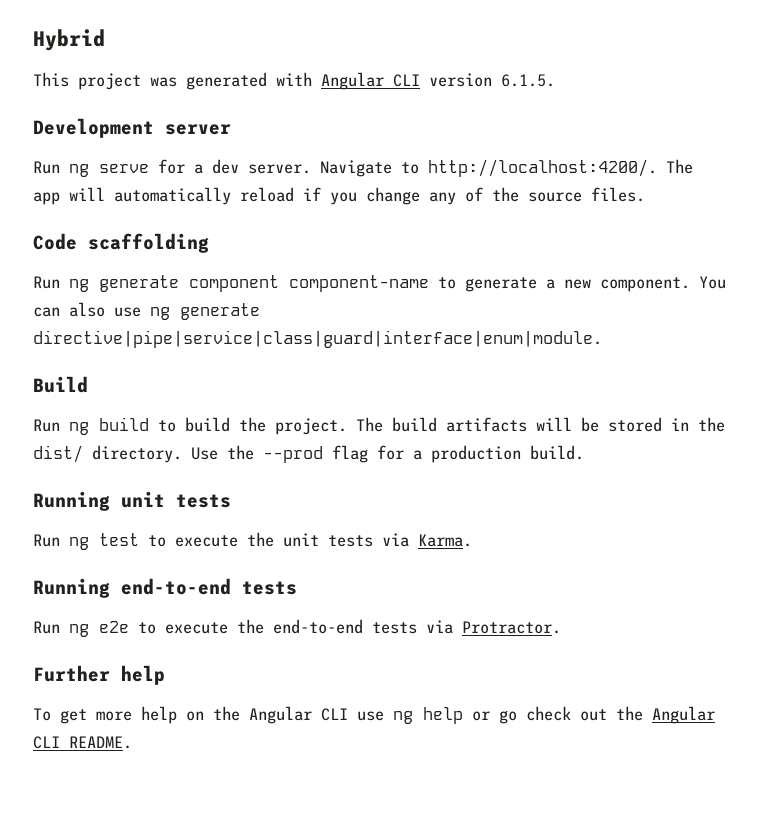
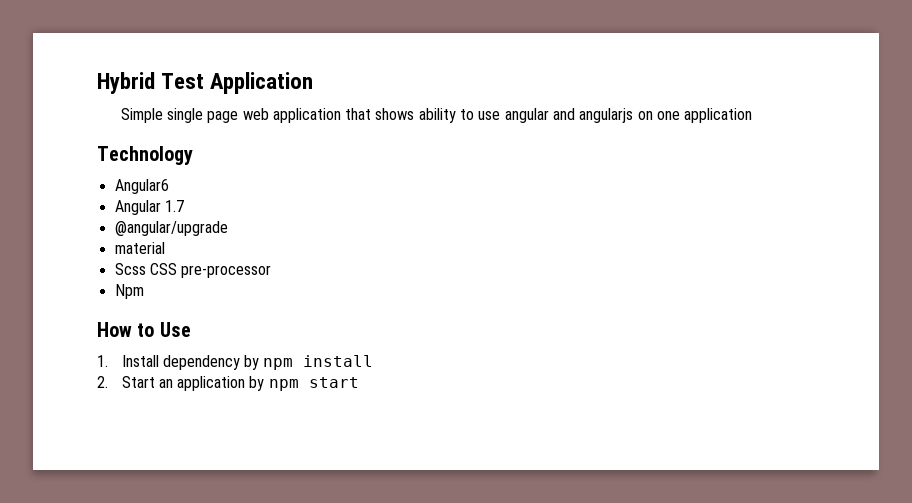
[33,72,555,90] [33,118,231,138] [33,159,693,177] [33,187,645,205] [33,233,209,253] [33,275,726,292] [33,302,260,320] [33,330,602,348] [33,376,88,393] [33,417,725,435] [33,445,584,463] [33,491,231,511] [33,532,472,550] [33,578,297,598] [33,619,561,637] [33,665,165,685] [33,706,715,724] [33,736,132,749] // This project was generated with Angular CLI version 6.1.5. // Development server // Run ng serve for a dev server. Navigate to http://localhost:4200/. The app will automatically reload if you change any of the source files. // Code scaffolding // Run ng generate component component-name to generate a new component. You can also use ng generate directive|pipe|service|class|guard|interface|enum|module. // Build // Run ng build to build the project. The build artifacts will be stored in the dist/ directory. Use the --prod flag for a production build. // Running unit tests // Run ng test to execute the unit tests via Karma. // Running end-to-end tests // Run ng e2e to execute the end-to-end tests via Protractor. // Further help // To get more help on the Angular CLI use ng help or go check out the Angular CLI README. -> [161,72,314,94] [120,108,753,123] [97,146,193,165] [114,179,169,194] [114,200,184,215] [114,221,228,236] [114,242,165,254] [114,263,272,278] [114,284,144,299] [97,322,191,337] [97,355,374,370] [97,376,359,391] Test Application // Simple single page web application that shows ability to use angular and angularjs on one application // Technology // Angular6 // Angular 1.7 // @angular/upgrade // material // Scss CSS pre-processor // Npm // How to Use // 1. Install dependency by npm install // 2. Start an application by npm start

